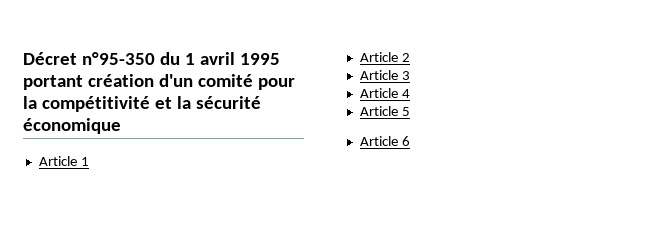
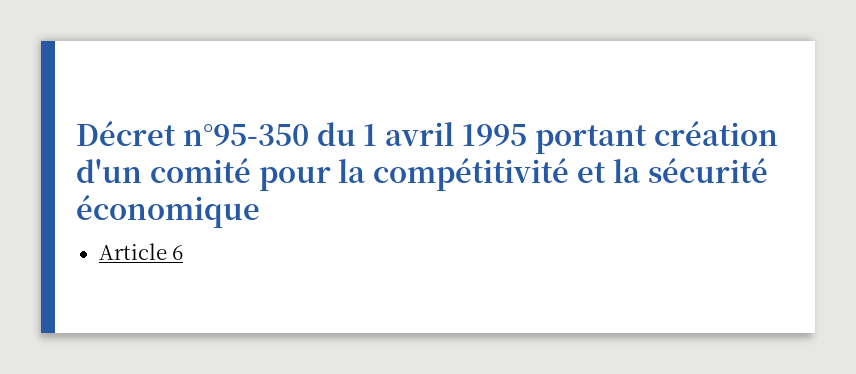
[38,156,89,166] [359,52,410,62] [359,70,410,80] [359,88,410,98] [359,106,410,116] // Article 1 // Article 2 // Article 3 // Article 4 // Article 5 -> (260, 211) none

